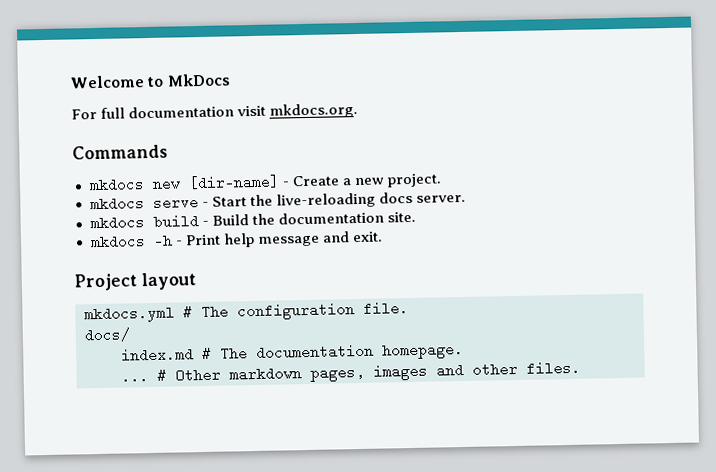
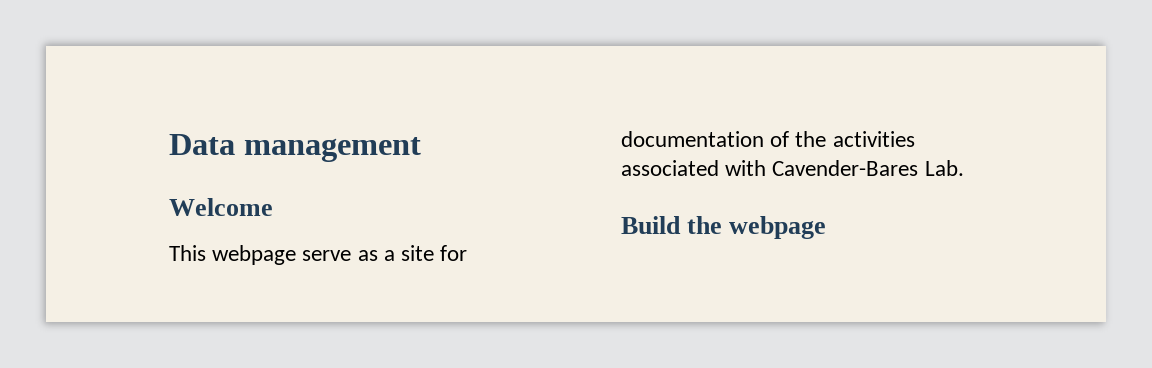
(70, 82) none -> [169,134,421,162] Data management //
[147,73,231,88] [71,102,359,120] [72,144,168,160] [88,173,442,193] [89,191,466,212] [89,211,416,231] [89,231,383,250] [74,272,196,292] [84,301,409,324] [84,327,130,343] [121,342,464,363] [121,360,581,384] to MkDocs // For full documentation visit mkdocs.org. // Commands // mkdocs new [dir-name] - Create a new project. // mkdocs serve - Start the live-reloading docs server. // mkdocs build - Build the documentation site. // mkdocs -h - Print help message and exit. // Project layout // mkdocs.yml # The configuration file. // docs/ // index.md # The documentation homepage. // ... # Other markdown pages, images and other files. -> [169,245,468,265] [621,131,915,147] [621,160,964,176] [621,216,827,239] // This webpage serve as a site for documentation of the activities associated with Cavender-Bares Lab. // Build the webpage

